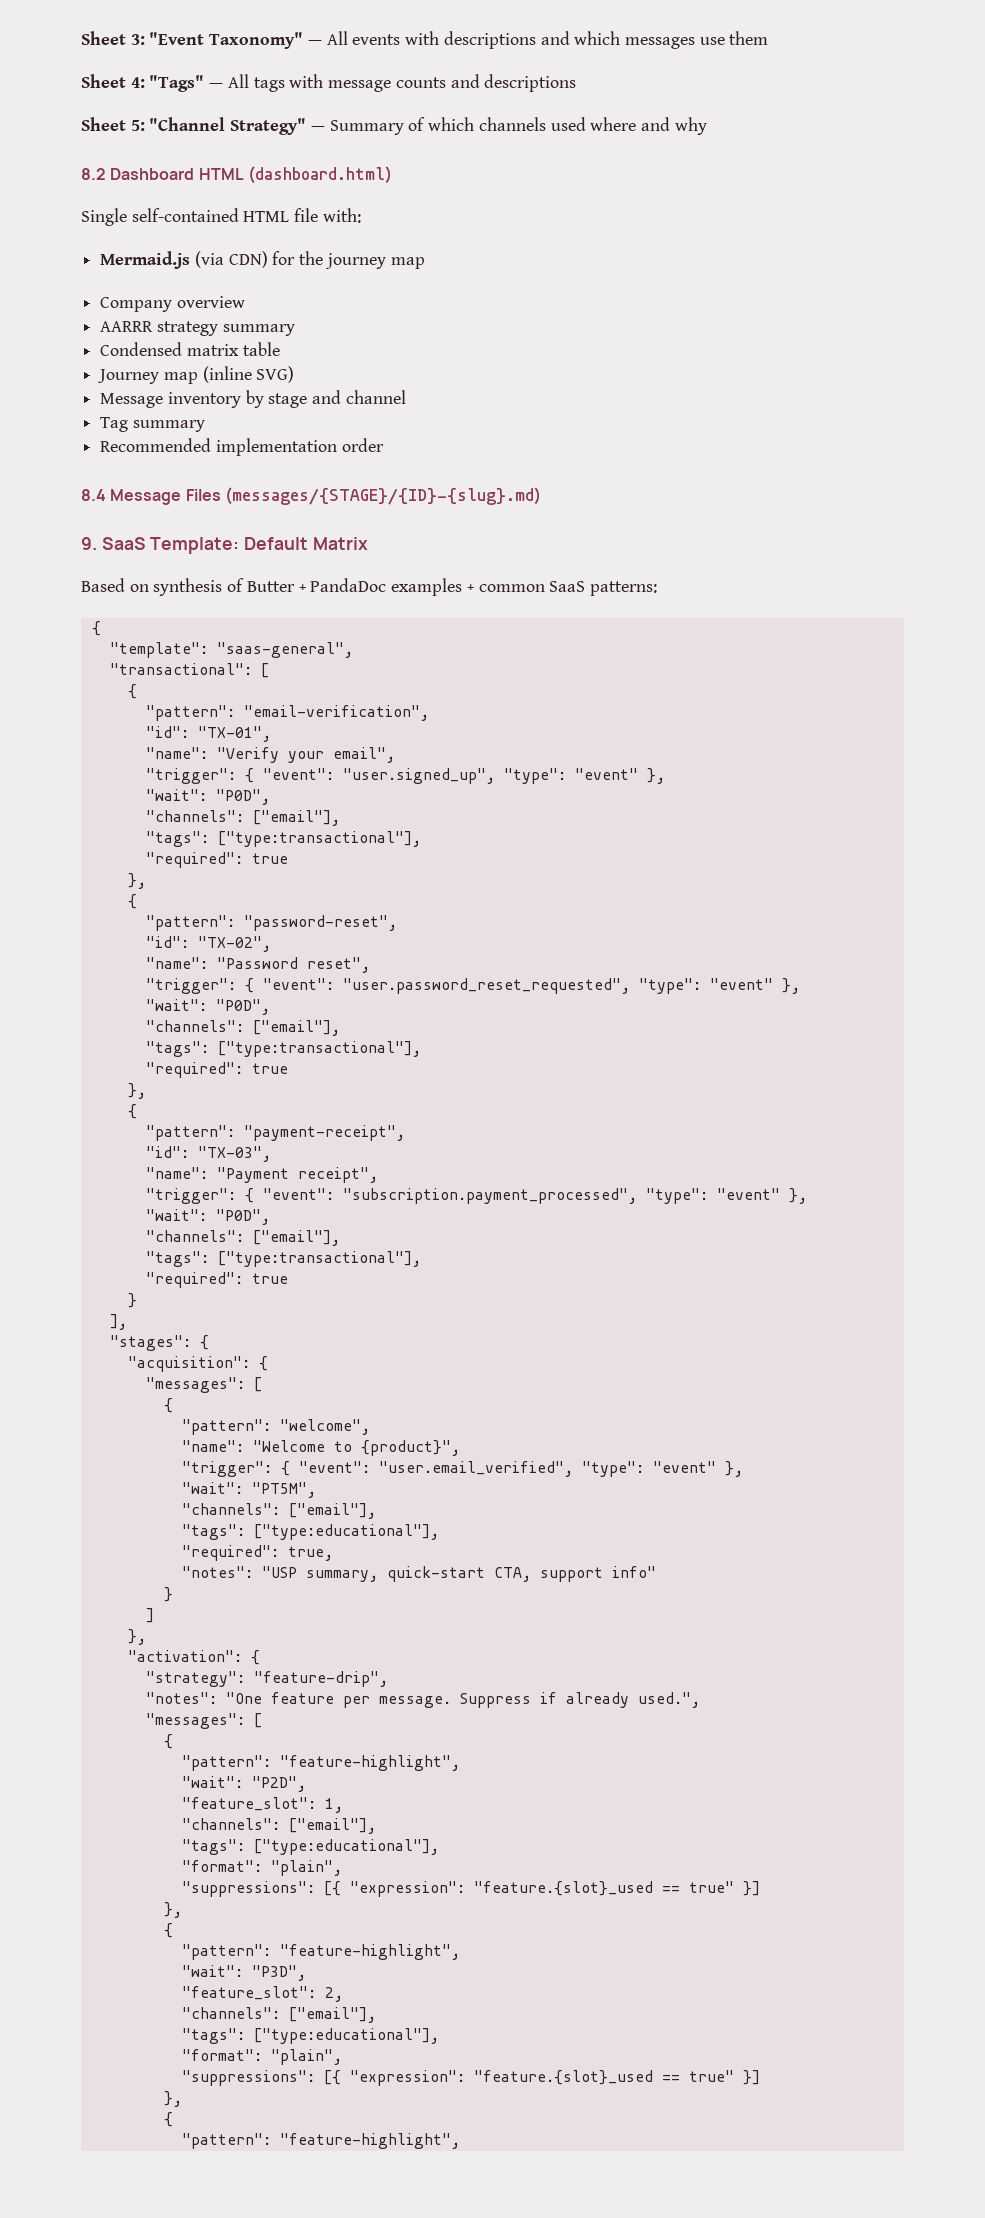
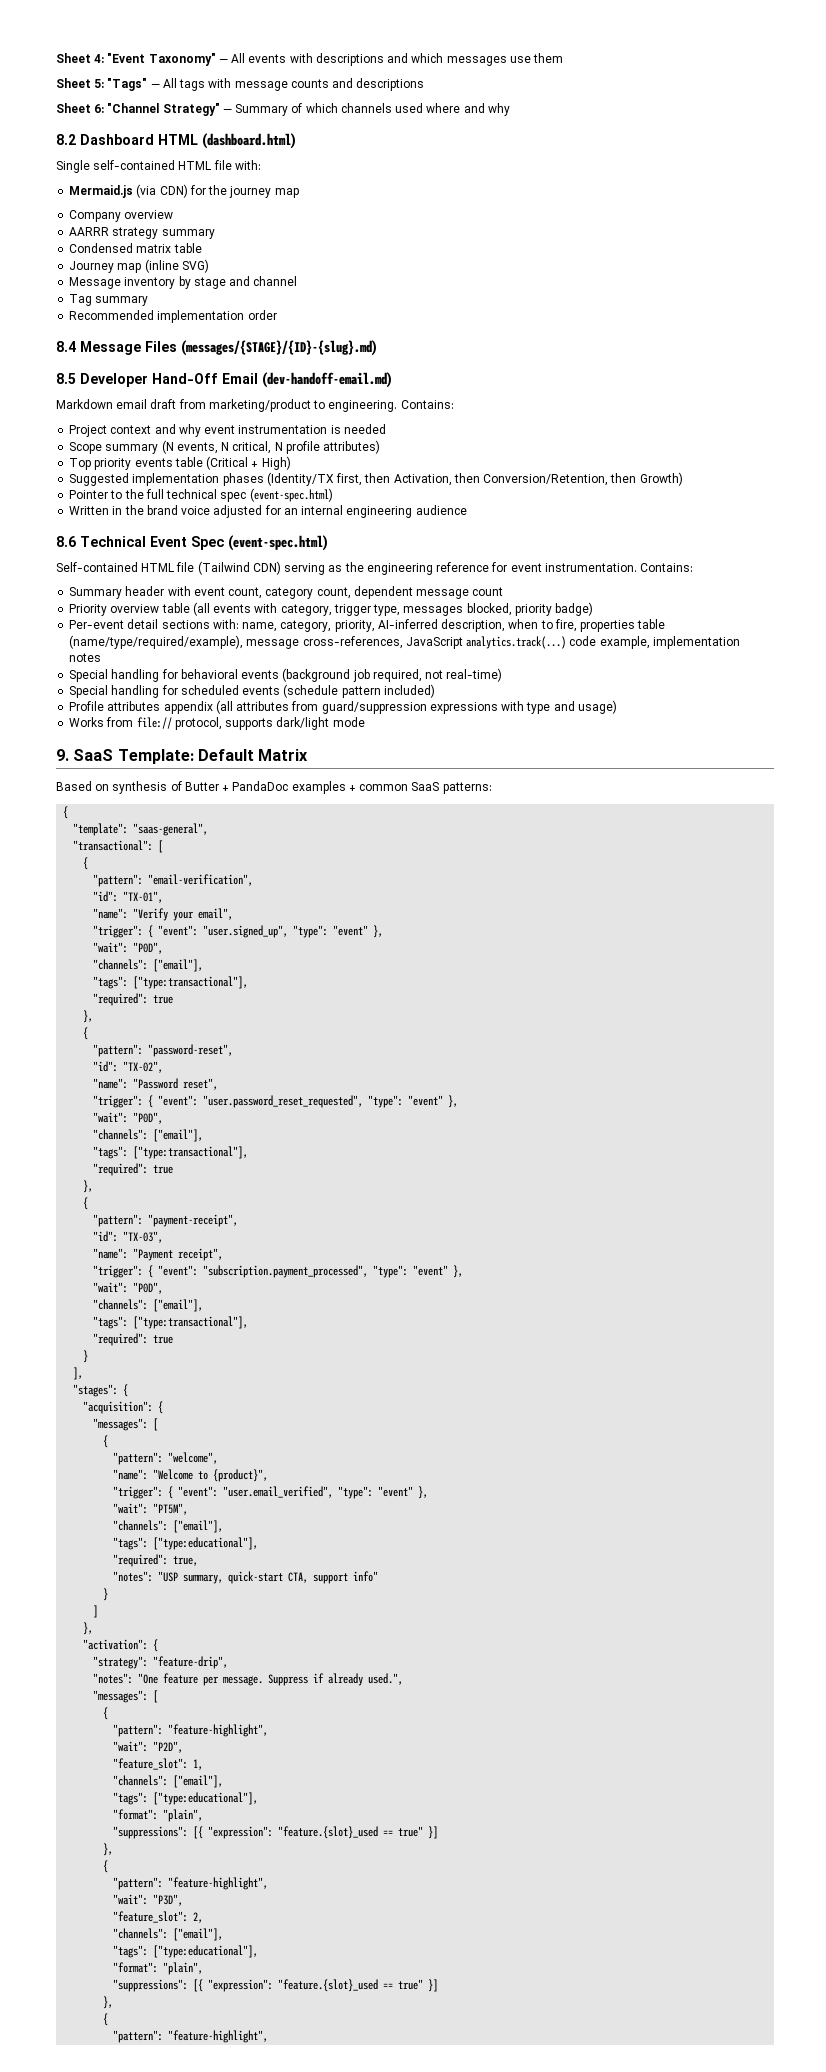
[81,31,145,45] Sheet 3: -> [56,53,105,63] Sheet 4:
[130,77,145,88] 4: -> [94,79,105,88] 5:
[130,120,145,131] 5: -> [94,104,105,113] 6:
(541, 496) none -> [56,372,392,388] [56,399,454,412] [69,424,386,437] [69,440,381,454] [69,456,291,470] [69,472,683,486] [69,488,333,502] [69,505,467,518] [56,535,328,551] [56,561,694,575] [69,586,504,599] [69,602,594,616] [69,619,666,632] [69,635,740,649] [69,653,102,662] [69,668,503,682] [69,684,435,698] [69,700,617,714] [69,717,365,730] // 8.5 Developer Hand-Off Email (dev-handoff-email.md) // Markdown email draft from marketing/product to engineering. Contains: // Project context and why event instrumentation is needed // Scope summary (N events, N critical, N profile attributes) // Top priority events table (Critical + High) // Suggested implementation phases (Identity/TX first, then Activation, then Conversion/Retention, then Growth) // Pointer to the full technical spec (event-spec.html) // Written in the brand voice adjusted for an internal engineering audience // 8.6 Technical Event Spec (event-spec.html) // Self-contained HTML file (Tailwind CDN) serving as the engineering reference for event instrumentation. Contains: // Summary header with event count, category count, dependent message count // Priority overview table (all events with category, trigger type, messages blocked, priority badge) // Per-event detail sections with: name, category, priority, AI-inferred description, when to fire, properties table (name/type/required/example), message cross-references, JavaScript analytics.track(...) code example, implementation notes // Special handling for behavioral events (background job required, not real-time) // Special handling for scheduled events (schedule pattern included) // Profile attributes appendix (all attributes from guard/suppression expressions with type and usage) // Works from file:// protocol, supports dark/light mode

